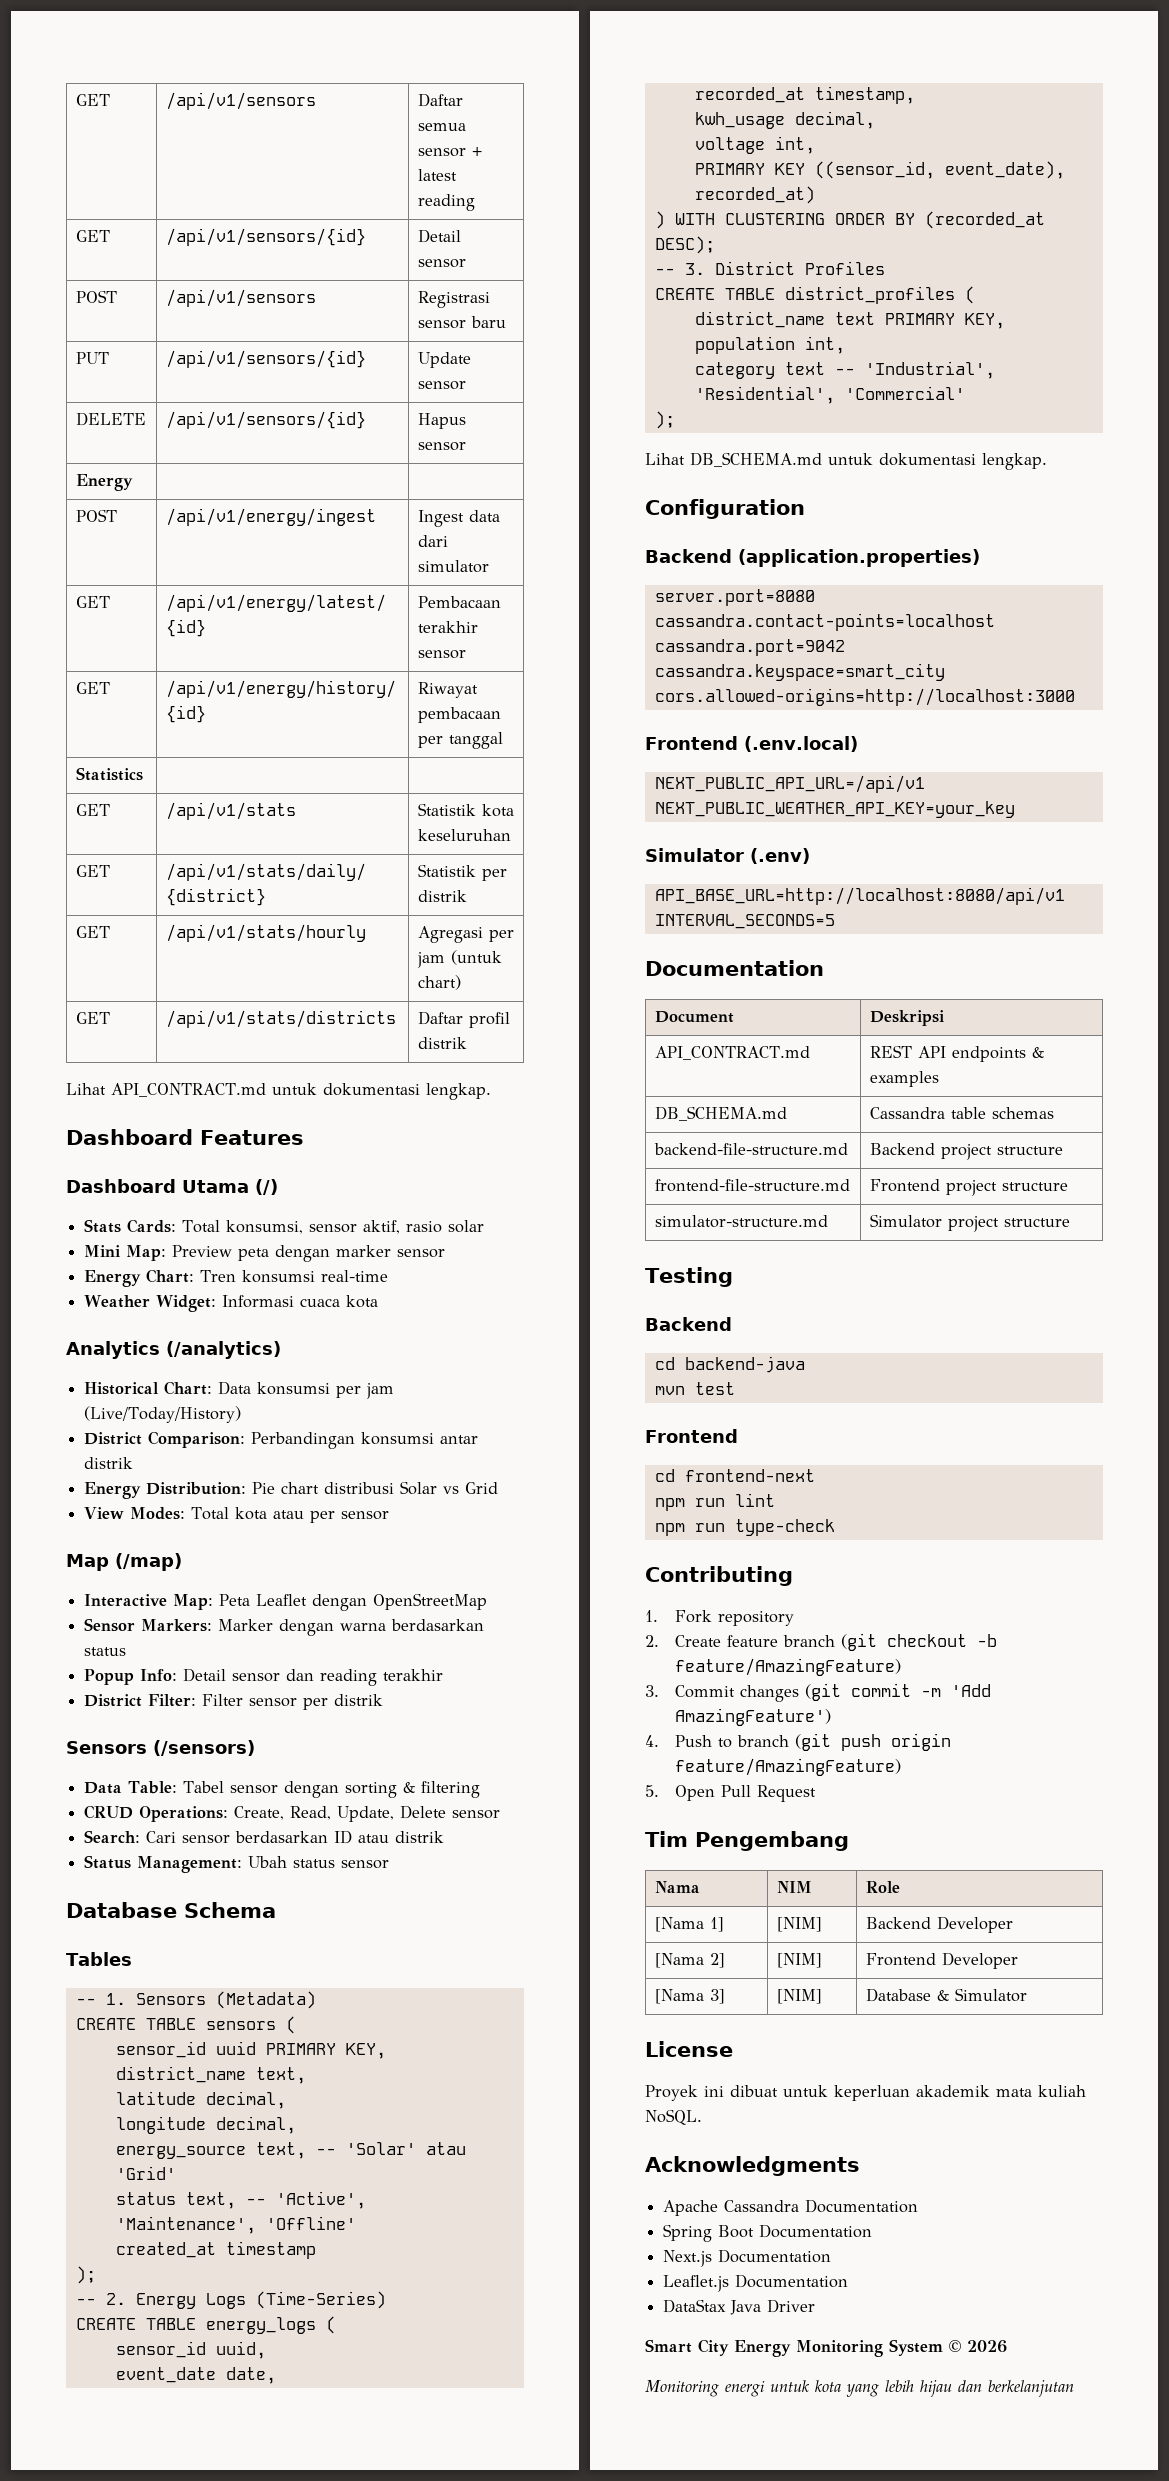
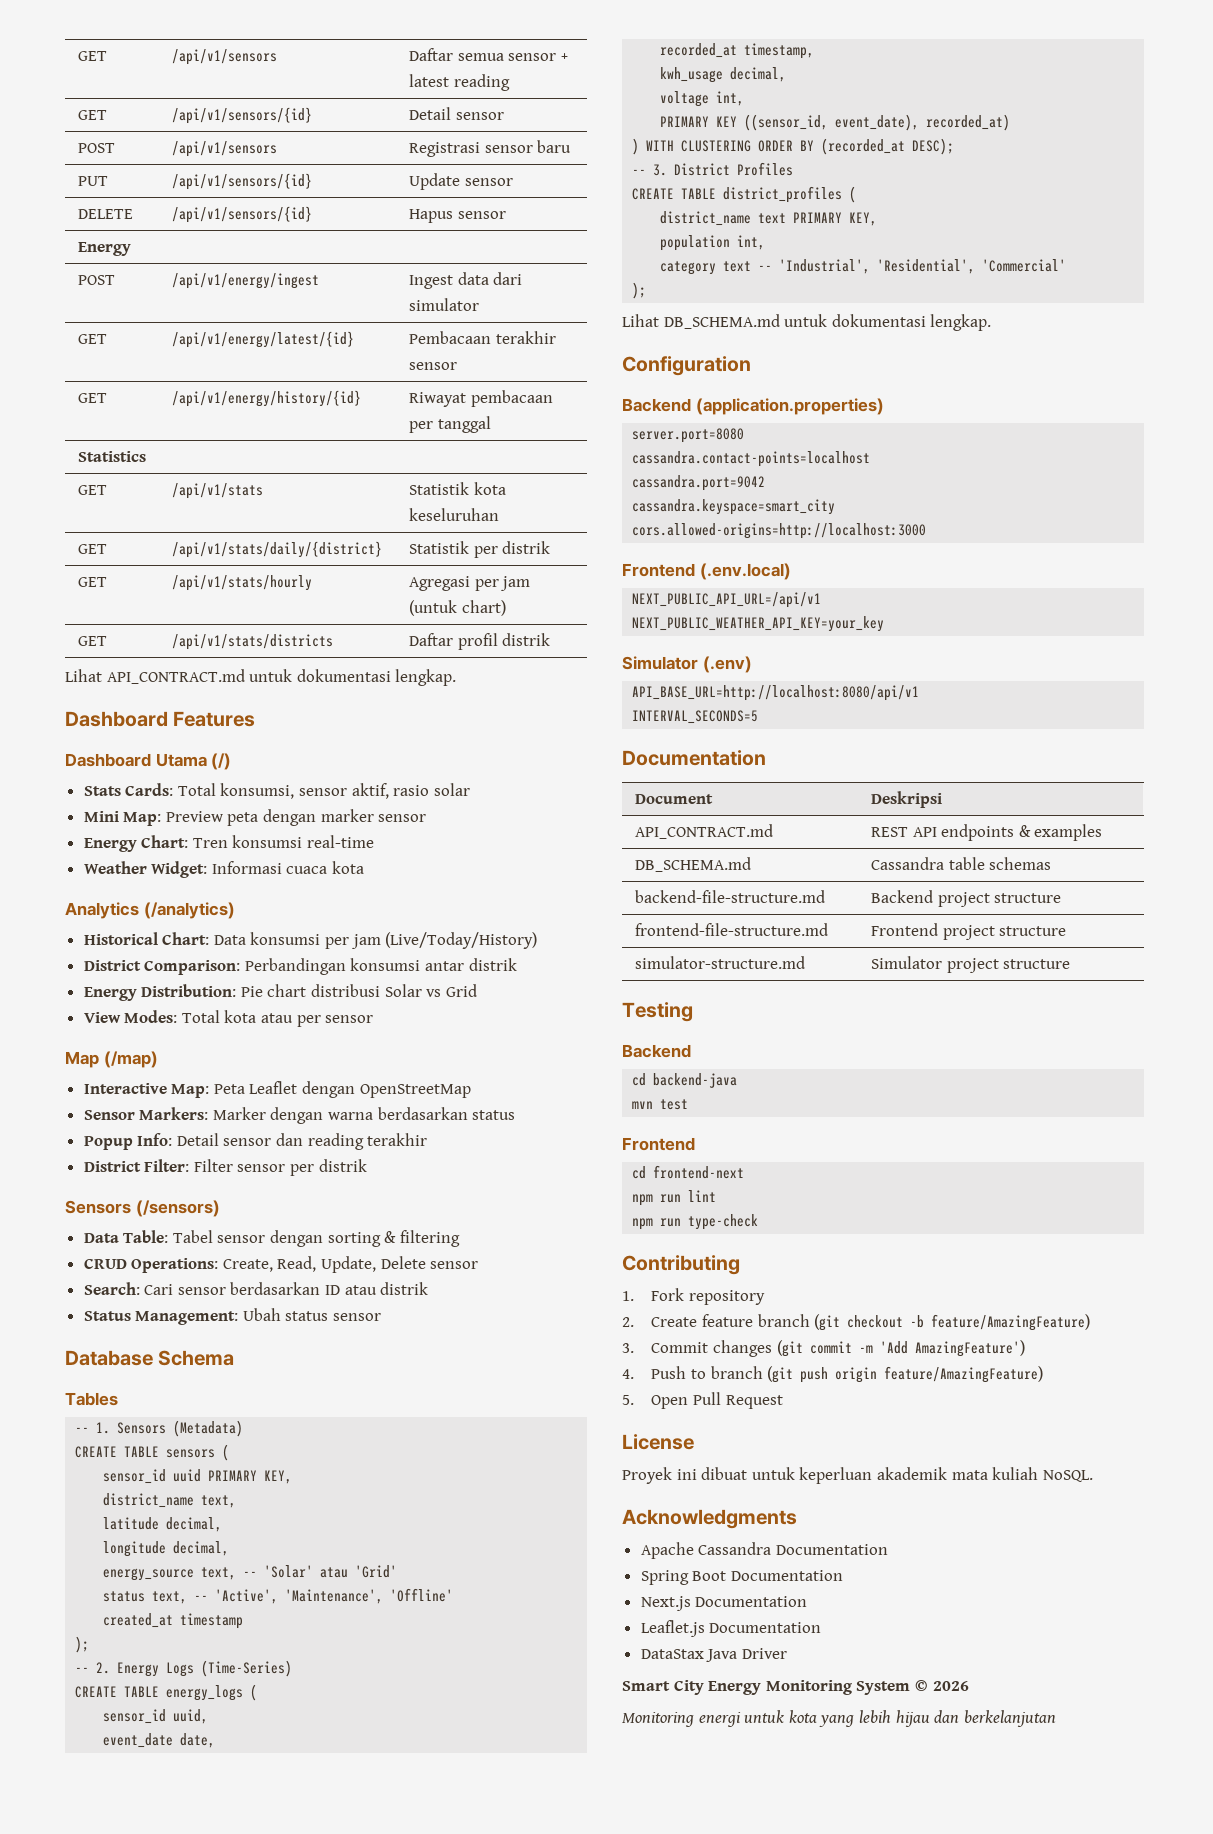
[645,1831,849,1851] [654,1881,700,1893] [776,1881,812,1893] [865,1881,900,1893] [654,1917,724,1932] [776,1917,822,1932] [865,1916,1013,1933] [654,1953,725,1968] [776,1953,822,1968] [865,1952,1018,1969] [654,1989,725,2004] [776,1989,822,2004] [865,1988,1027,2002] // Tim Pengembang // Nama | NIM | Role // [Nama 1] | [NIM] | Backend Developer // [Nama 2] | [NIM] | Frontend Developer // [Nama 3] | [NIM] | Database & Simulator -> (783, 1402) none

